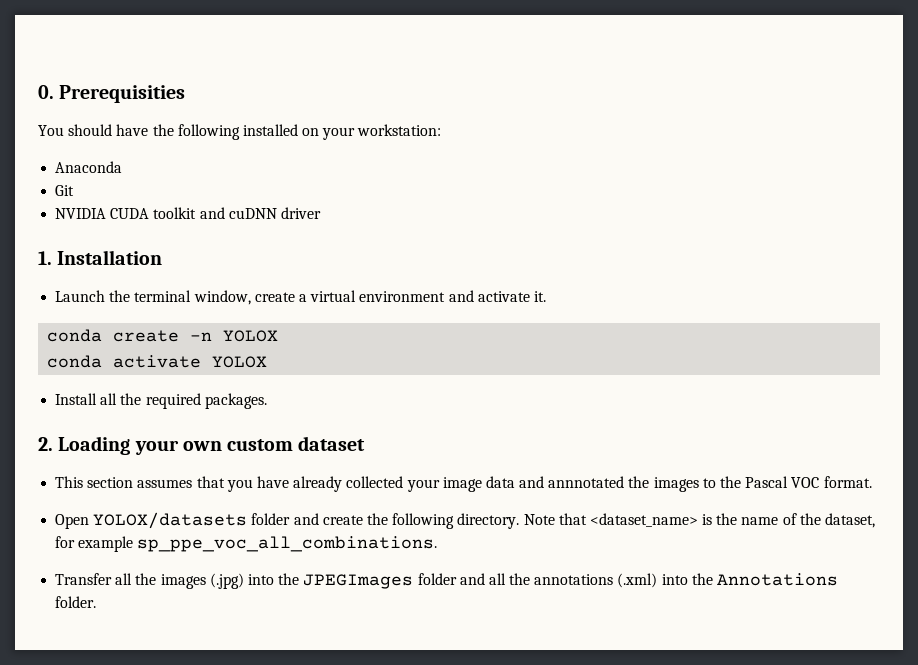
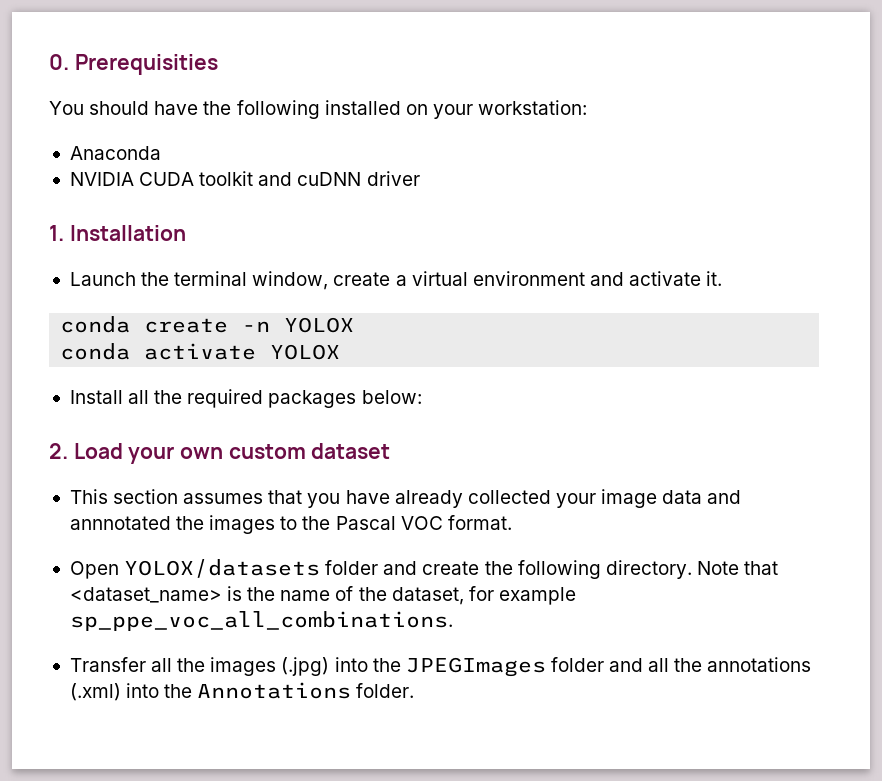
[55,185,75,196] // Git -> (161, 153) none
[204,393,267,409] packages. -> [268,390,422,408] packages below:
[58,436,131,455] Loading -> [73,443,123,459] Load

